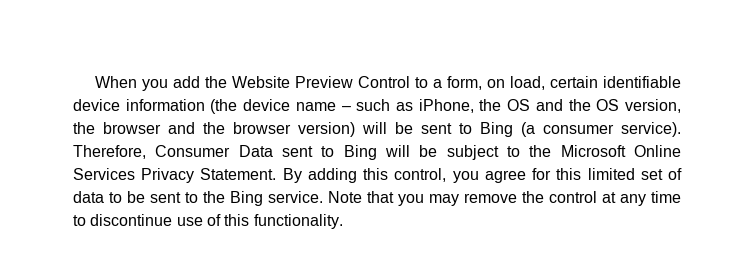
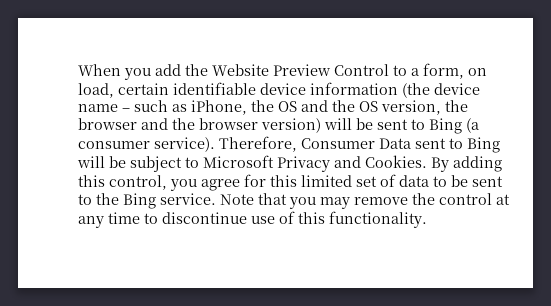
[529,145,681,157] [73,168,277,183] the Microsoft Online Services Privacy Statement. -> [203,155,427,172] Microsoft Privacy and Cookies.

